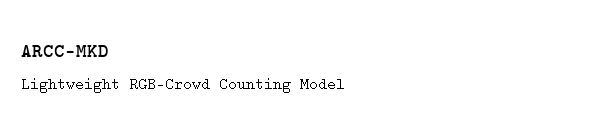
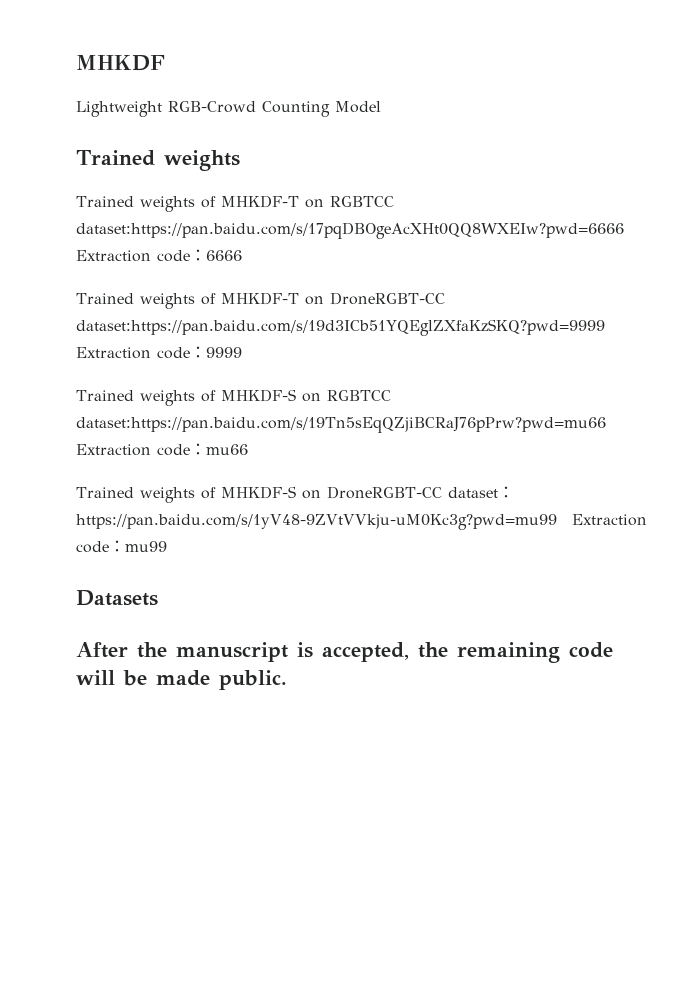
[21,45,109,57] ARCC-MKD -> [76,55,165,71] MHKDF
(345, 84) none -> [76,150,240,171] [76,195,394,212] [76,222,624,239] [76,249,242,262] [76,292,445,309] [76,319,605,336] [76,346,242,359] [76,389,391,406] [76,417,606,433] [76,443,248,456] [76,486,514,503] [76,514,647,530] [76,540,167,553] [76,590,158,606] [76,642,613,663] [76,670,287,690] // Trained weights // Trained weights of MHKDF-T on RGBTCC dataset:https://pan.baidu.com/s/17pqDBOgeAcXHt0QQ8WXEIw?pwd=6666 Extraction code：6666 // Trained weights of MHKDF-T on DroneRGBT-CC dataset:https://pan.baidu.com/s/19d3ICb51YQEglZXfaKzSKQ?pwd=9999 Extraction code：9999 // Trained weights of MHKDF-S on RGBTCC dataset:https://pan.baidu.com/s/19Tn5sEqQZjiBCRaJ76pPrw?pwd=mu66 Extraction code：mu66 // Trained weights of MHKDF-S on DroneRGBT-CC dataset：https://pan.baidu.com/s/1yV48-9ZVtVVkju-uM0Kc3g?pwd=mu99 Extraction code：mu99 // Datasets // After the manuscript is accepted, the remaining code will be made public.

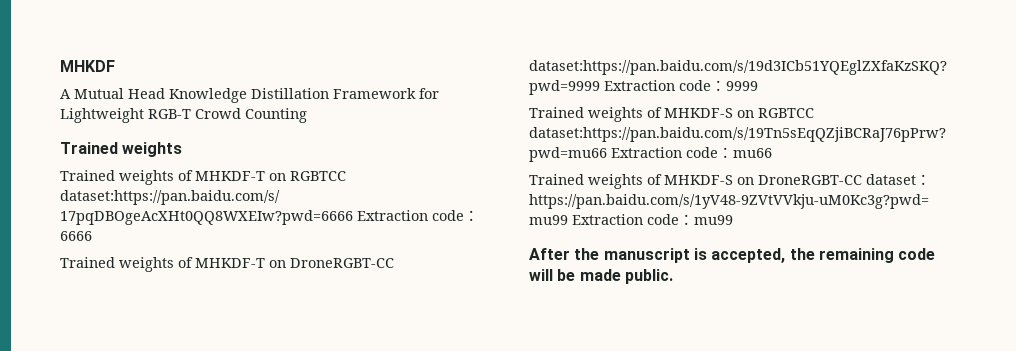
[76,101,256,117] Lightweight RGB-Crowd -> [60,88,439,103] [60,108,241,123] A Mutual Head Knowledge Distillation Framework for Lightweight RGB-T Crowd
[335,101,381,113] Model -> (307, 115) none
[76,590,158,606] // Datasets -> (733, 220) none

